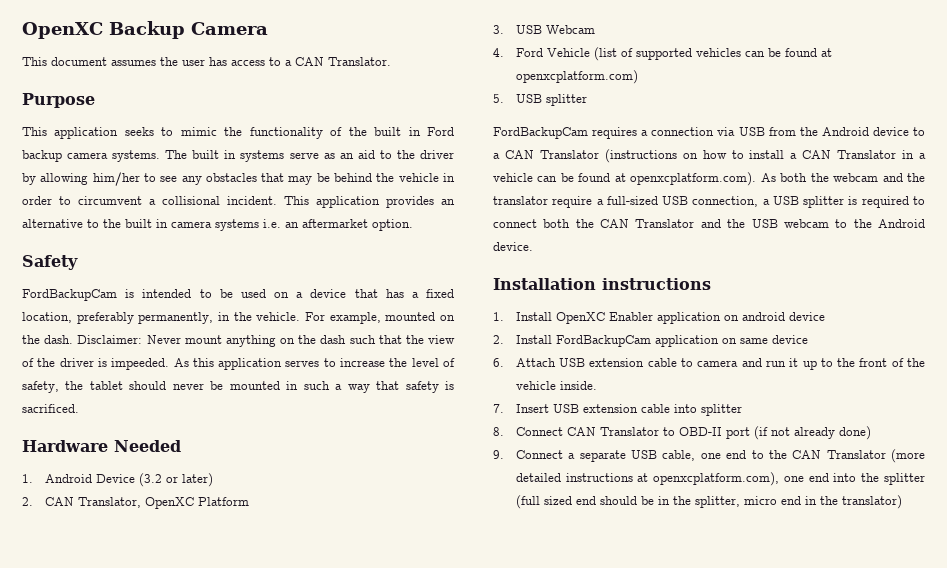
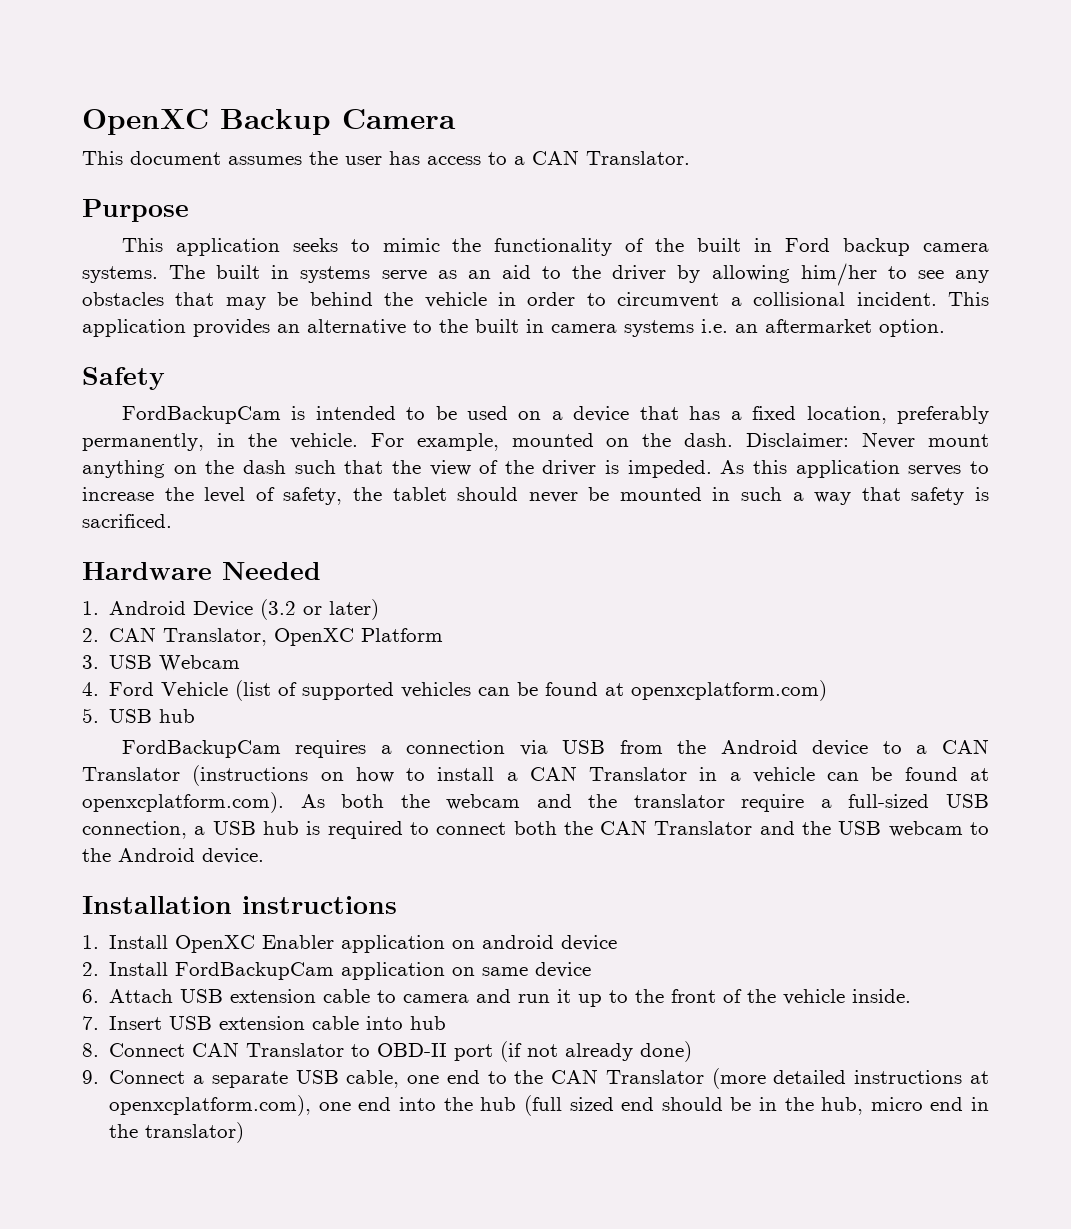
[111,358,170,370] impeeded. -> [627,460,712,478] impeded.
[545,94,587,106] splitter -> [159,709,196,723] hub
[803,196,845,208] splitter -> [262,821,299,835] hub
[700,404,742,416] splitter -> [410,1016,447,1030] hub
[884,473,926,485] splitter -> [480,1097,517,1111] hub
[694,496,740,508] splitter, -> [821,1097,864,1115] hub,

